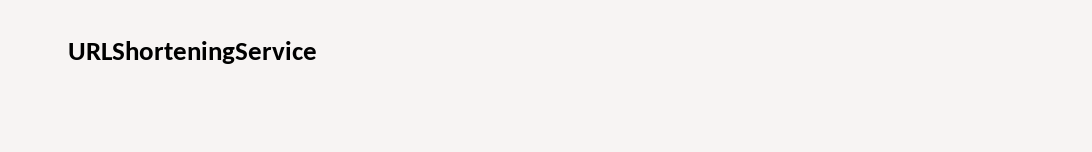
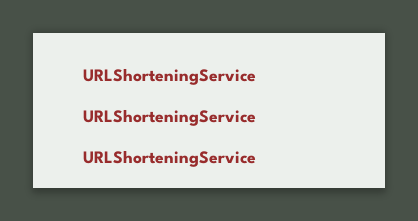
[68,41,317,64] URLShorteningService -> [83,68,256,85] [83,109,256,126] [83,150,256,167] URLShorteningService // URLShorteningService // URLShorteningService

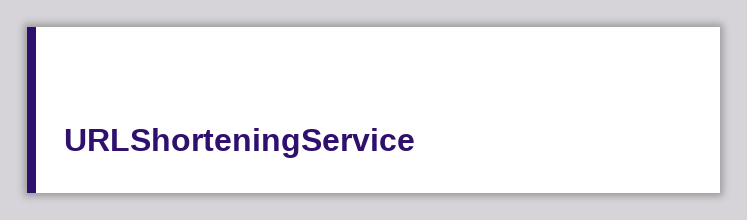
[83,68,256,85] [83,109,256,126] [83,150,256,167] URLShorteningService // URLShorteningService // URLShorteningService -> [64,128,415,158] URLShorteningService

